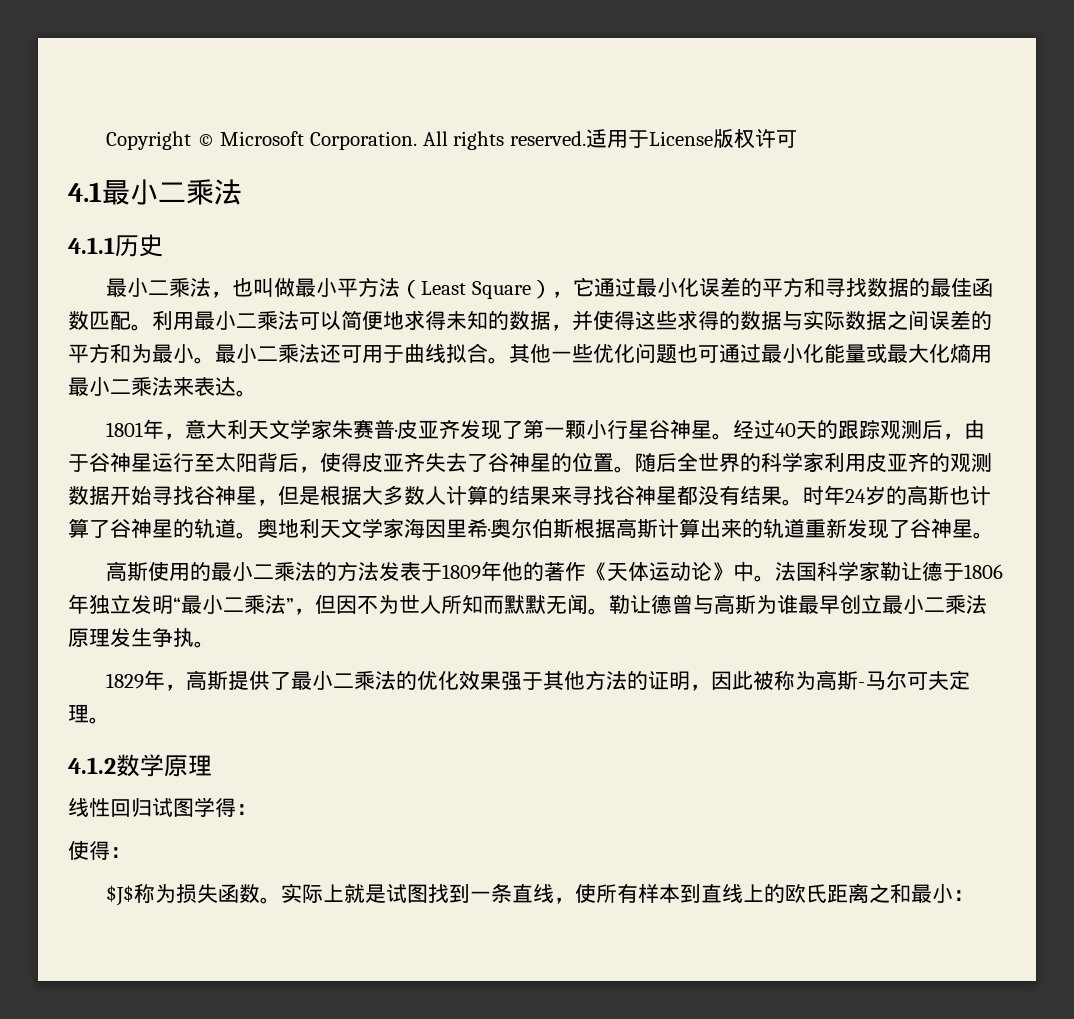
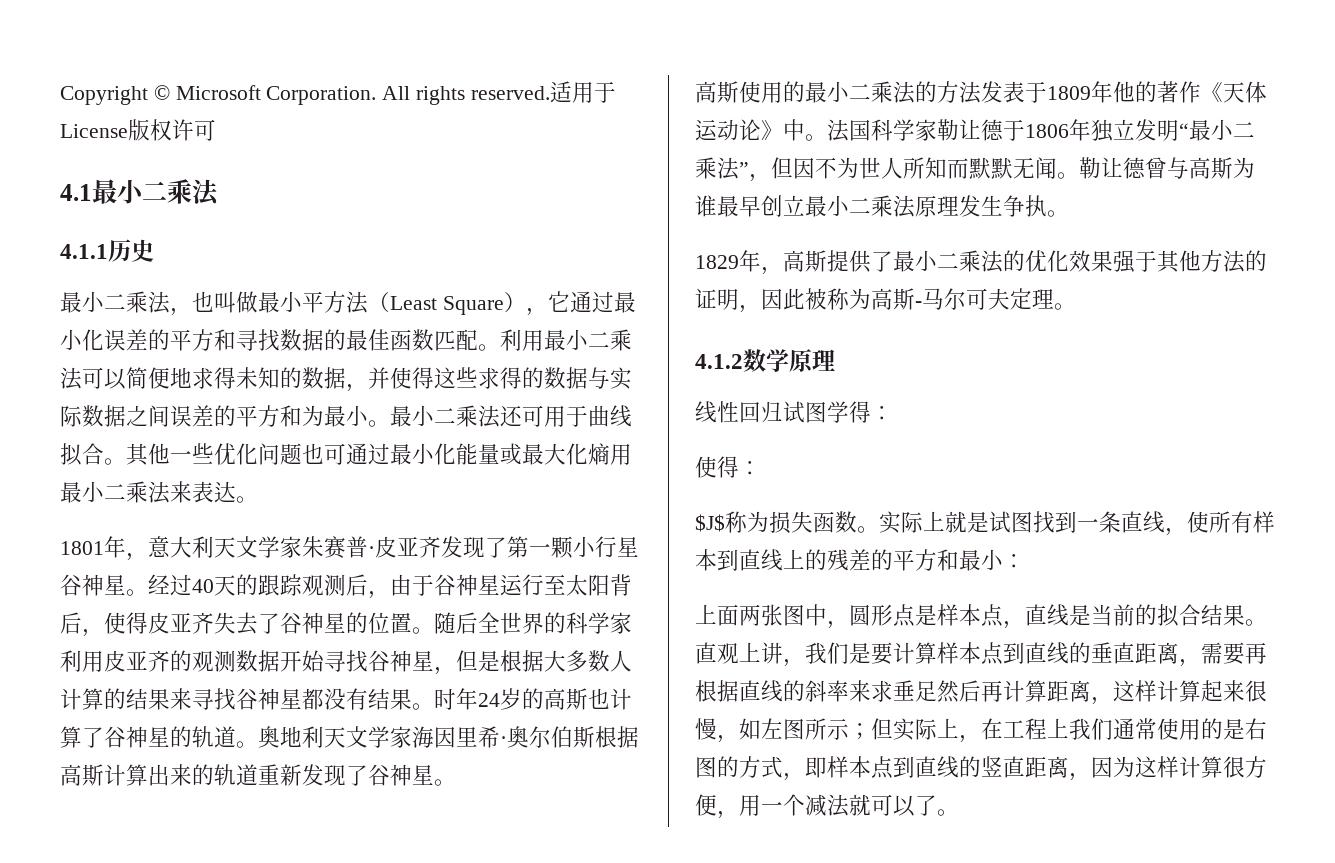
[785,883,891,904] 欧氏距离之 -> [827,549,937,571] 残差的平方
(975, 895) none -> [695,604,1267,629] [695,642,1267,667] [695,680,1267,705] [695,718,1267,743] [695,756,1267,781] [695,794,959,819] // 上面两张图中，圆形点是样本点，直线是当前的拟合结果。直观上讲，我们是要计算样本点到直线的垂直距离，需要再根据直线的斜率来求垂足然后再计算距离，这样计算起来很慢，如左图所示；但实际上，在工程上我们通常使用的是右图的方式，即样本点到直线的竖直距离，因为这样计算很方便，用一个减法就可以了。

